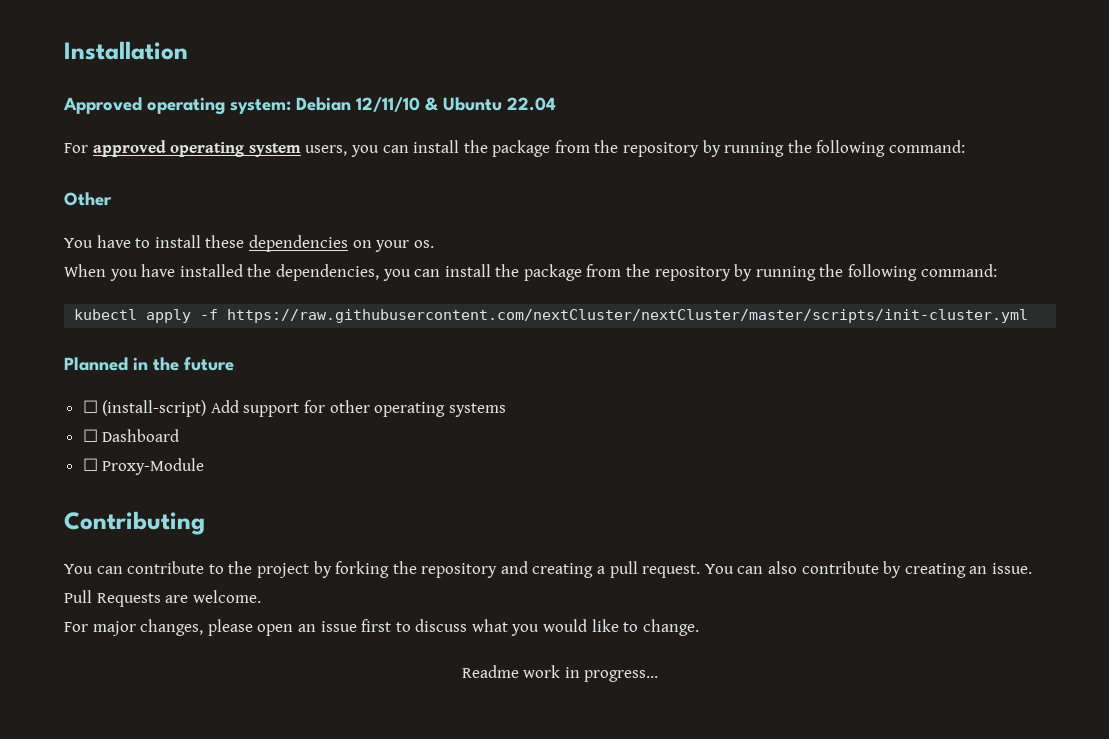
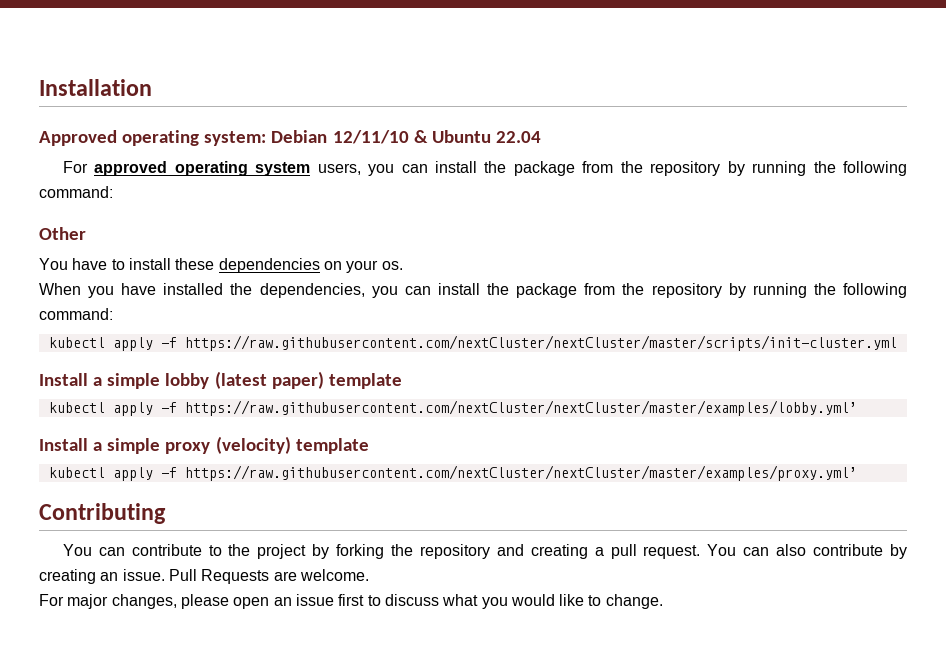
[64,357,234,371] [82,400,506,417] [82,429,180,442] [82,458,205,475] Planned in the future // ☐ (install-script) Add support for other operating systems // ☐ Dashboard // ☐ Proxy-Module -> [39,371,402,389] [48,400,857,416] [39,436,369,454] [48,465,857,481] Install a simple lobby (latest paper) template // kubectl apply -f https://raw.githubusercontent.com/nextCluster/nextCluster/master/examples/lobby.yml’ // Install a simple proxy (velocity) template // kubectl apply -f https://raw.githubusercontent.com/nextCluster/nextCluster/master/examples/proxy.yml’
[461,665,659,682] // Readme work in progress... -> (663, 601) none

